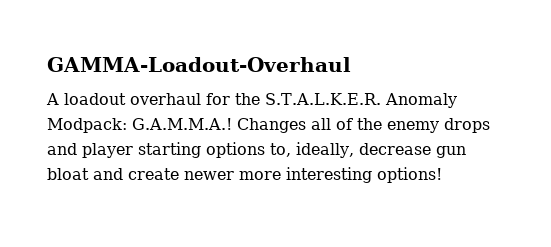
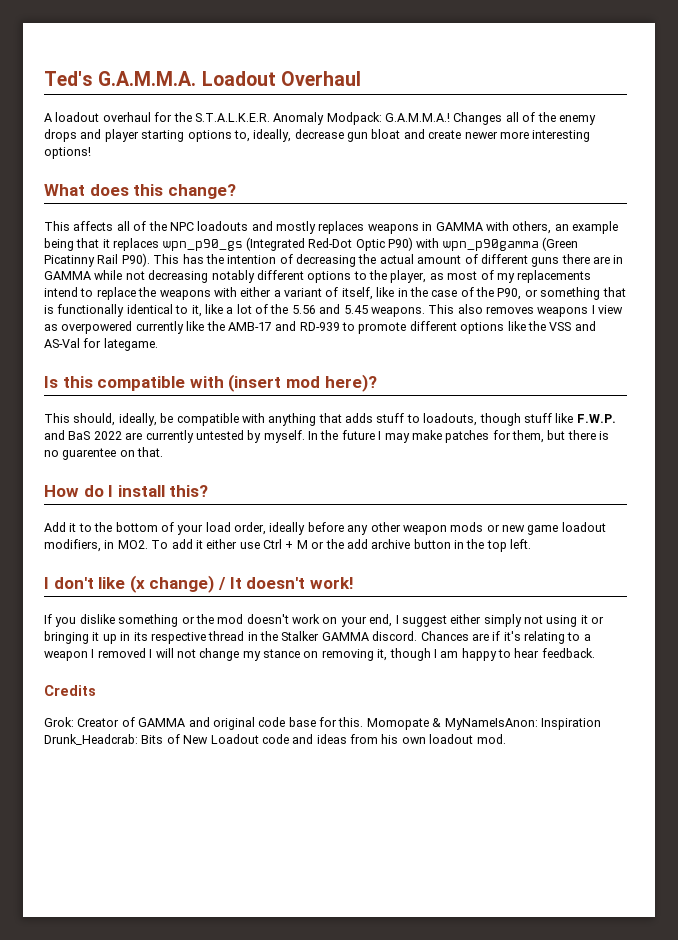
[47,57,351,72] GAMMA-Loadout-Overhaul -> [44,71,361,86] Ted's G.A.M.M.A. Loadout Overhaul
(442, 175) none -> [44,184,236,199] [44,221,618,234] [44,237,579,251] [44,253,624,267] [44,270,592,283] [44,287,626,300] [44,304,624,317] [44,321,596,334] [44,338,158,351] [44,374,377,392] [44,413,616,426] [44,430,610,443] [44,447,164,460] [44,485,209,497] [44,522,606,535] [44,539,532,552] [44,575,354,593] [44,614,605,627] [44,631,591,644] [44,648,595,661] [44,685,96,696] [44,717,601,730] [44,734,506,745] // What does this change? // This affects all of the NPC loadouts and mostly replaces weapons in GAMMA with others, an example being that it replaces wpn_p90_gs (Integrated Red-Dot Optic P90) with wpn_p90gamma (Green Picatinny Rail P90). This has the intention of decreasing the actual amount of different guns there are in GAMMA while not decreasing notably different options to the player, as most of my replacements intend to replace the weapons with either a variant of itself, like in the case of the P90, or something that is functionally identical to it, like a lot of the 5.56 and 5.45 weapons. This also removes weapons I view as overpowered currently like the AMB-17 and RD-939 to promote different options like the VSS and AS-Val for lategame. // Is this compatible with (insert mod here)? // This should, ideally, be compatible with anything that adds stuff to loadouts, though stuff like F.W.P. and BaS 2022 are currently untested by myself. In the future I may make patches for them, but there is no guarentee on that. // How do I install this? // Add it to the bottom of your load order, ideally before any other weapon mods or new game loadout modifiers, in MO2. To add it either use Ctrl + M or the add archive button in the top left. // I don't like (x change) / It doesn't work! // If you dislike something or the mod doesn't work on your end, I suggest either simply not using it or bringing it up in its respective thread in the Stalker GAMMA discord. Chances are if it's relating to a weapon I removed I will not change my stance on removing it, though I am happy to hear feedback. // Credits // Grok: Creator of GAMMA and original code base for this. Momopate & MyNameIsAnon: Inspiration Drunk_Headcrab: Bits of New Loadout code and ideas from his own loadout mod.

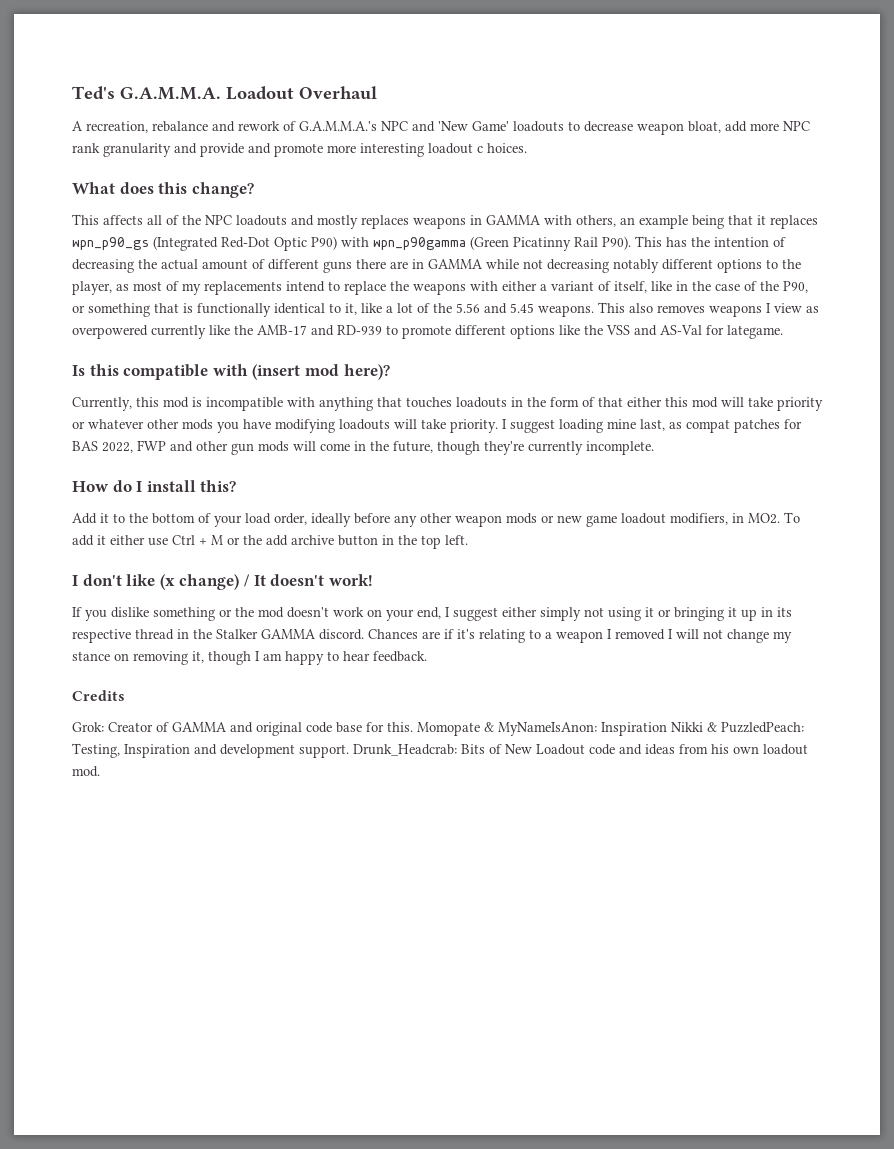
[55,112,596,125] [44,129,591,142] [44,147,91,159] loadout overhaul for the S.T.A.L.K.E.R. Anomaly Modpack: G.A.M.M.A.! Changes all of the enemy drops and player starting options to, ideally, decrease gun bloat and create newer more interesting options! -> [86,121,810,135] [72,143,527,157] recreation, rebalance and rework of G.A.M.M.A.'s NPC and 'New Game' loadouts to decrease weapon bloat, add more NPC rank granularity and provide and promote more interesting loadout c hoices.
[44,413,616,426] [44,430,610,443] [44,447,164,460] This should, ideally, be compatible with anything that adds stuff to loadouts, though stuff like F.W.P. and BaS 2022 are currently untested by myself. In the future I may make patches for them, but there is no guarentee on that. -> [72,397,823,411] [72,419,802,433] [72,440,654,455] Currently, this mod is incompatible with anything that touches loadouts in the form of that either this mod will take priority or whatever other mods you have modifying loadouts will take priority. I suggest loading mine last, as compat patches for BAS 2022, FWP and other gun mods will come in the future, though they're currently incomplete.
(601, 724) none -> [671,722,804,733] [72,743,349,758] Nikki & PuzzledPeach: Testing, Inspiration and development support.

